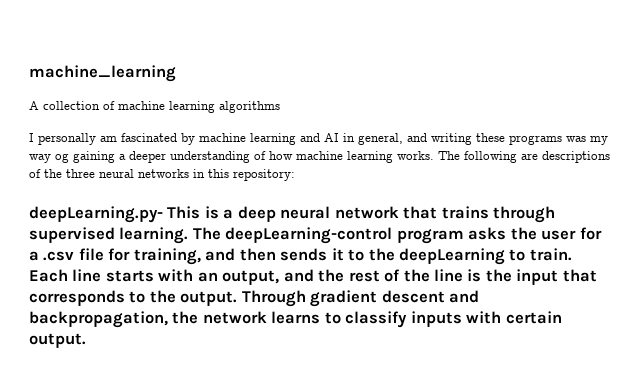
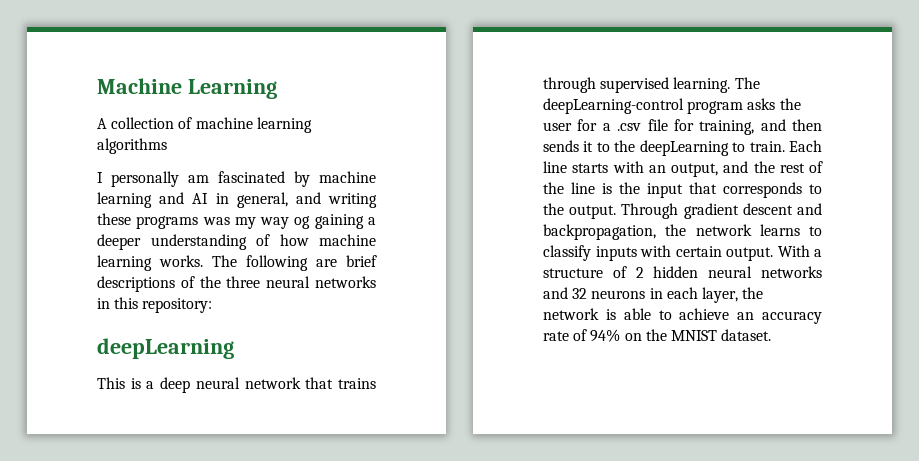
[29,65,176,82] machine_learning -> [97,78,277,99] Machine Learning
(538, 156) none -> [346,255,377,267] brief
[29,206,163,223] deepLearning.py- -> [97,338,234,359] deepLearning //
(86, 340) none -> [777,245,822,257] [543,266,822,278] [543,287,764,303] [543,308,822,324] [543,329,772,342] With a structure of 2 hidden neural networks and 32 neurons in each layer, the network is able to achieve an accuracy rate of 94% on the MNIST dataset.

